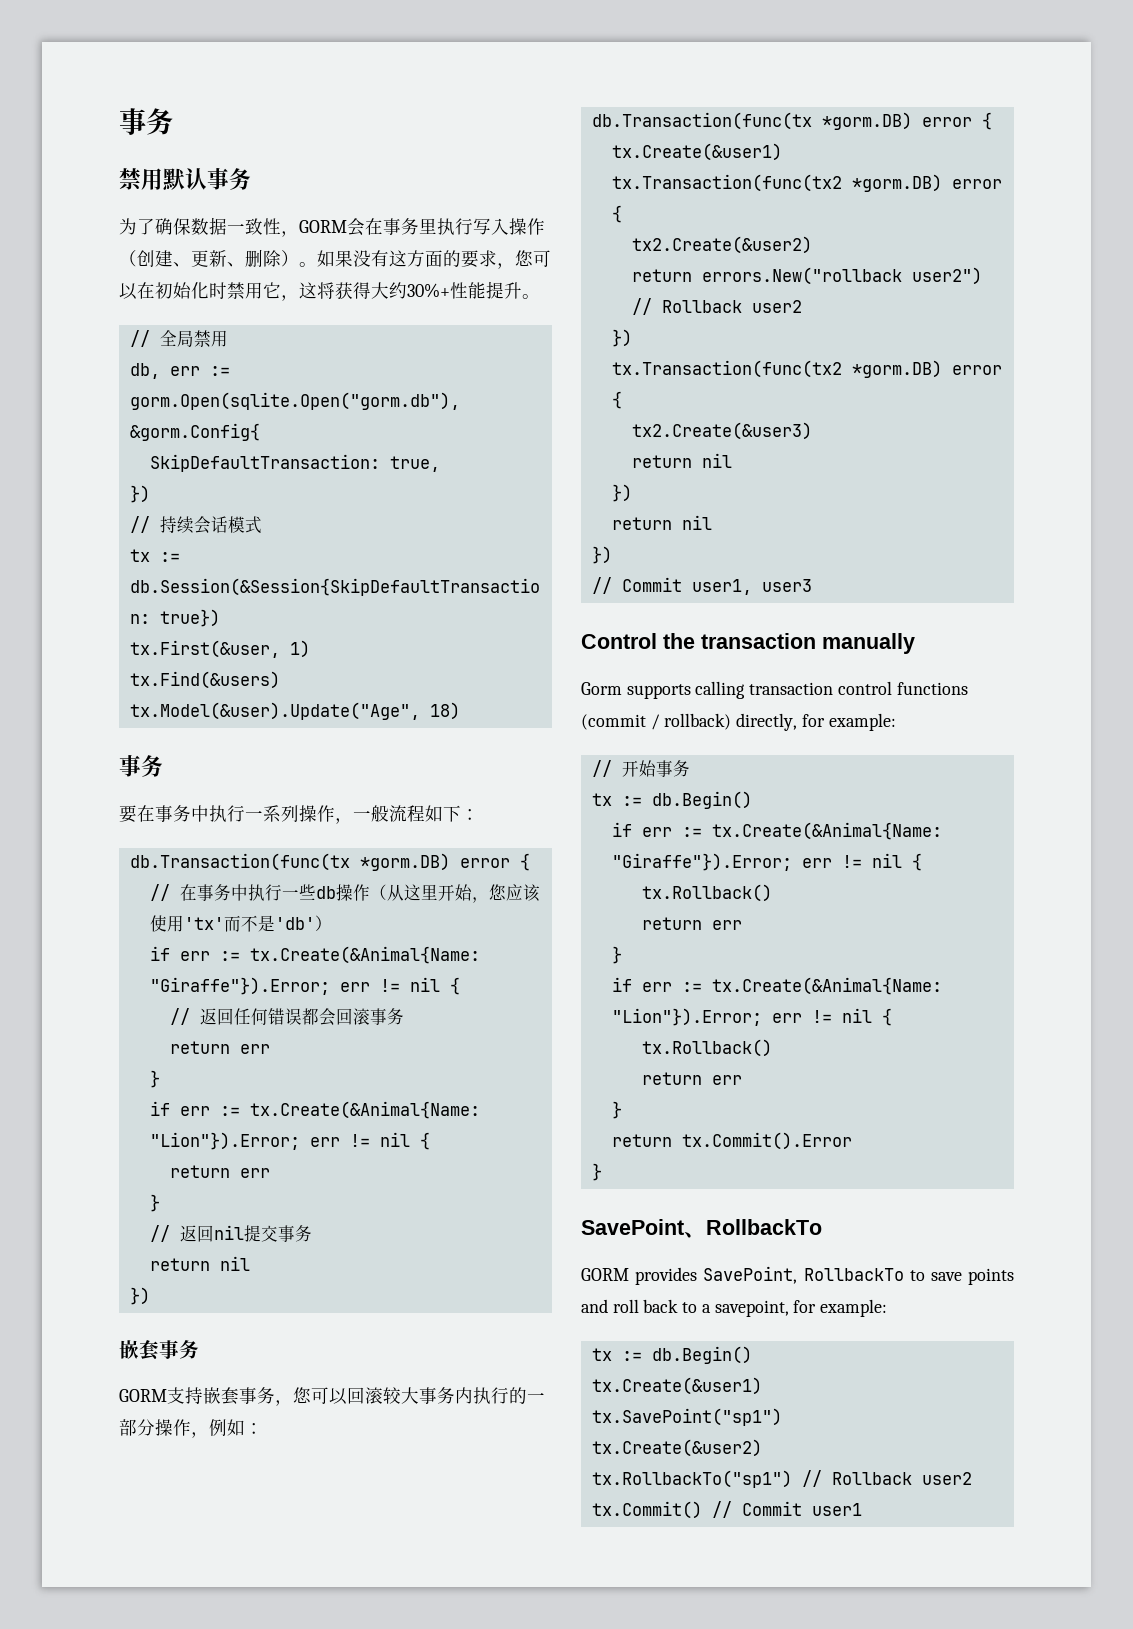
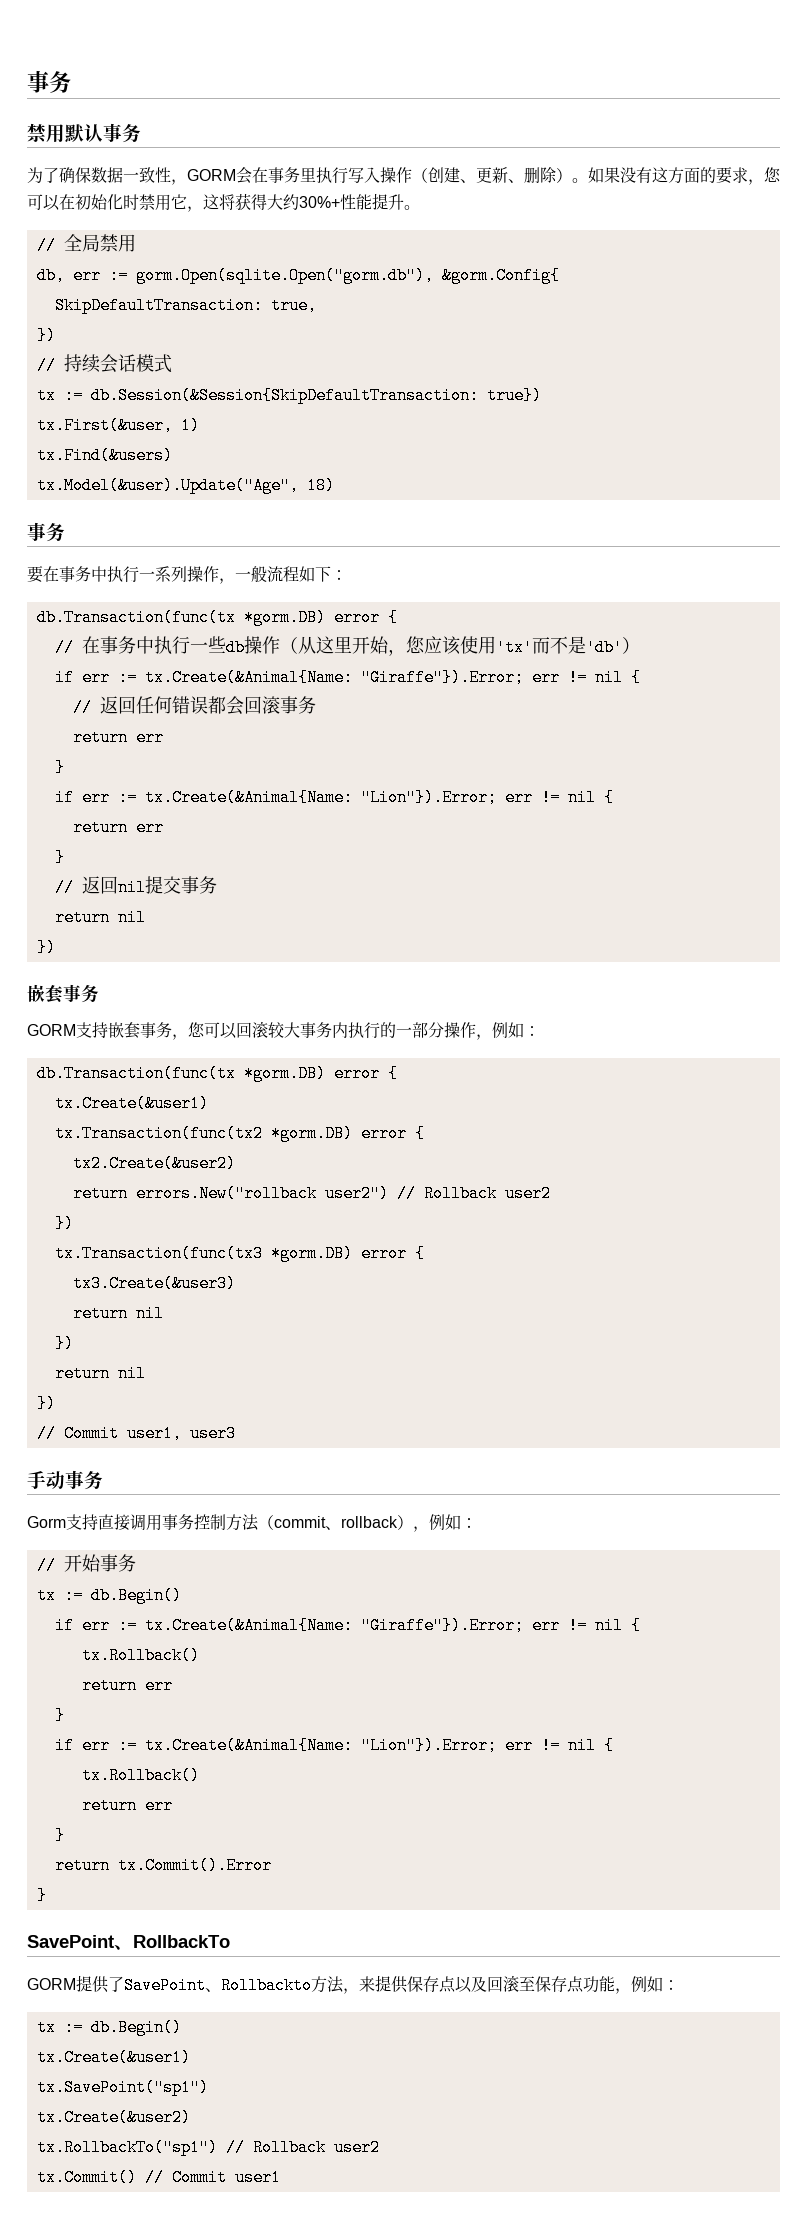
[611,360,1002,378] [611,391,622,409] [631,422,812,440] tx.Transaction(func(tx2 *gorm.DB) error { // tx2.Create(&user3) -> [54,1245,425,1262] [72,1275,236,1292] tx.Transaction(func(tx3 *gorm.DB) error { // tx3.Create(&user3)
[581,633,915,654] [581,681,968,699] [581,713,896,731] Control the transaction manually // Gorm supports calling transaction control functions (commit / rollback) directly, for example: -> [27,1470,103,1490] [27,1514,477,1532] 手动事务 // Gorm支持直接调用事务控制方法（commit、rollback），例如：
[635,1266,1014,1285] [581,1299,888,1317] provides SavePoint, RollbackTo to save points and roll back to a savepoint, for example: -> [76,1975,679,1994] 提供了SavePoint、Rollbackto方法，来提供保存点以及回滚至保存点功能，例如：

